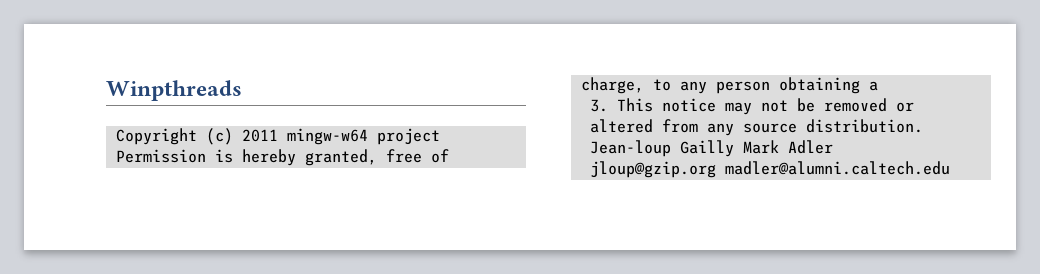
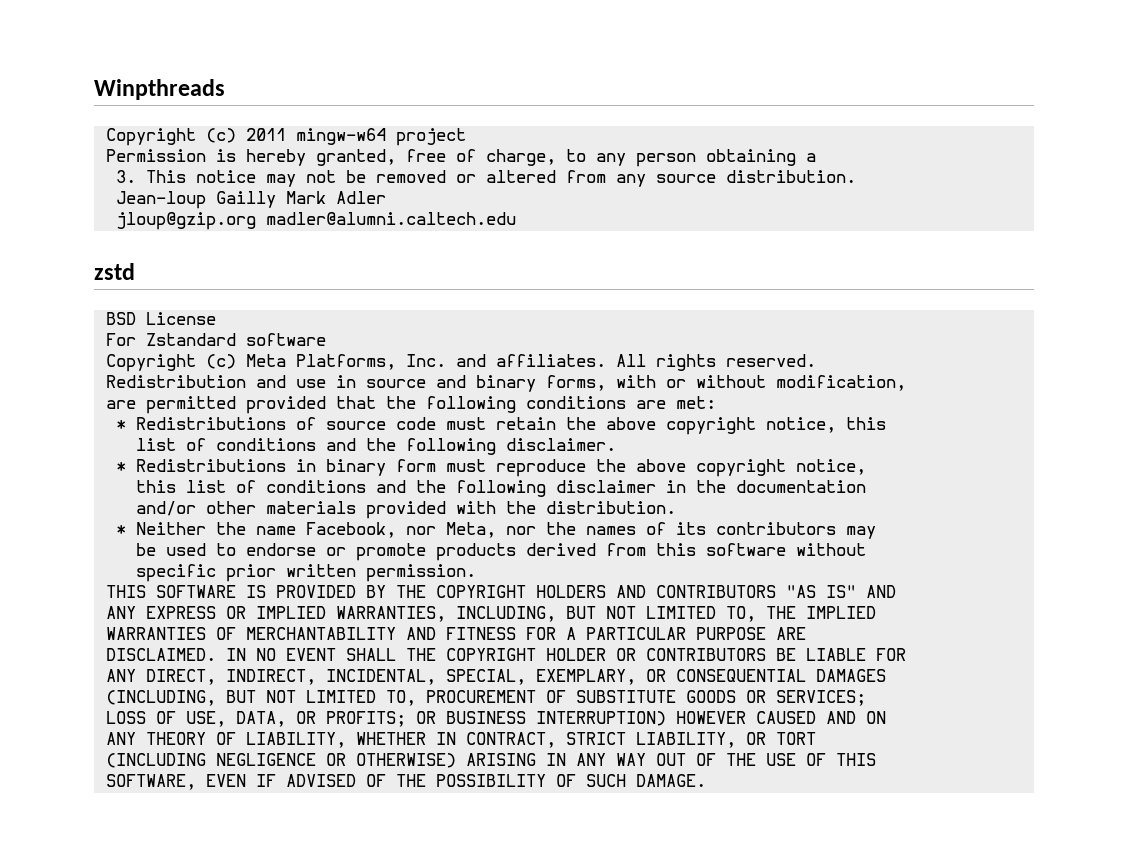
(951, 168) none -> [94,263,135,280] [106,312,216,325] [106,333,326,346] [106,354,816,372] [106,375,906,392] [106,396,716,414] [116,417,886,435] [136,438,616,455] [116,459,866,477] [136,480,866,497] [136,501,676,519] [116,522,876,539] [136,543,866,561] [136,564,476,582] [106,585,896,598] [106,606,876,622] [106,627,806,640] [106,648,906,661] [106,669,886,685] [106,690,866,706] [106,711,886,727] [106,732,816,748] [106,753,876,768] [106,774,706,790] // zstd // BSD License // For Zstandard software // Copyright (c) Meta Platforms, Inc. and affiliates. All rights reserved. // Redistribution and use in source and binary forms, with or without modification, // are permitted provided that the following conditions are met: // * Redistributions of source code must retain the above copyright notice, this // list of conditions and the following disclaimer. // * Redistributions in binary form must reproduce the above copyright notice, // this list of conditions and the following disclaimer in the documentation // and/or other materials provided with the distribution. // * Neither the name Facebook, nor Meta, nor the names of its contributors may // be used to endorse or promote products derived from this software without // specific prior written permission. // THIS SOFTWARE IS PROVIDED BY THE COPYRIGHT HOLDERS AND CONTRIBUTORS "AS IS" AND // ANY EXPRESS OR IMPLIED WARRANTIES, INCLUDING, BUT NOT LIMITED TO, THE IMPLIED // WARRANTIES OF MERCHANTABILITY AND FITNESS FOR A PARTICULAR PURPOSE ARE // DISCLAIMED. IN NO EVENT SHALL THE COPYRIGHT HOLDER OR CONTRIBUTORS BE LIABLE FOR // ANY DIRECT, INDIRECT, INCIDENTAL, SPECIAL, EXEMPLARY, OR CONSEQUENTIAL DAMAGES // (INCLUDING, BUT NOT LIMITED TO, PROCUREMENT OF SUBSTITUTE GOODS OR SERVICES; // LOSS OF USE, DATA, OR PROFITS; OR BUSINESS INTERRUPTION) HOWEVER CAUSED AND ON // ANY THEORY OF LIABILITY, WHETHER IN CONTRACT, STRICT LIABILITY, OR TORT // (INCLUDING NEGLIGENCE OR OTHERWISE) ARISING IN ANY WAY OUT OF THE USE OF THIS // SOFTWARE, EVEN IF ADVISED OF THE POSSIBILITY OF SUCH DAMAGE.

